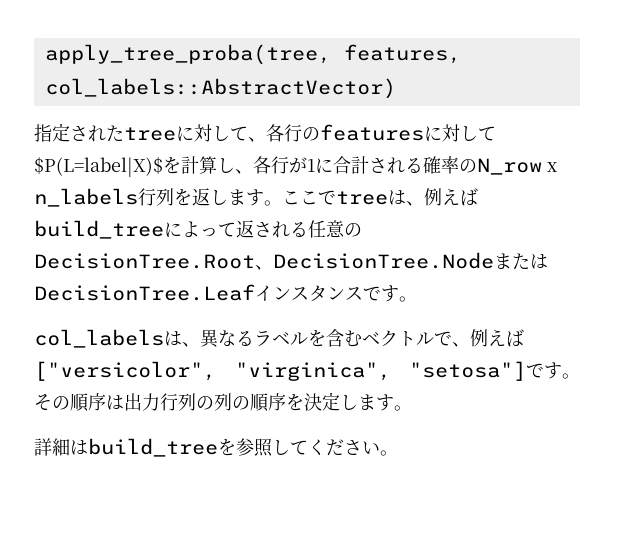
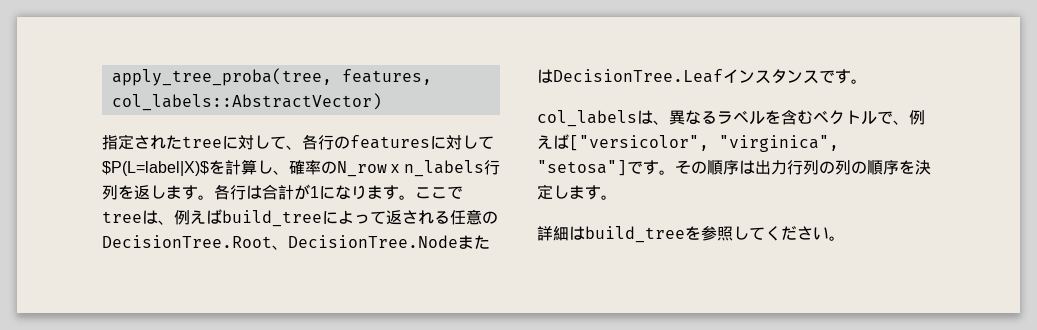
[253,156,423,174] 各行が1に合計される -> (289, 172) none
(282, 203) none -> [214,184,415,200] 各行は合計が1になります。

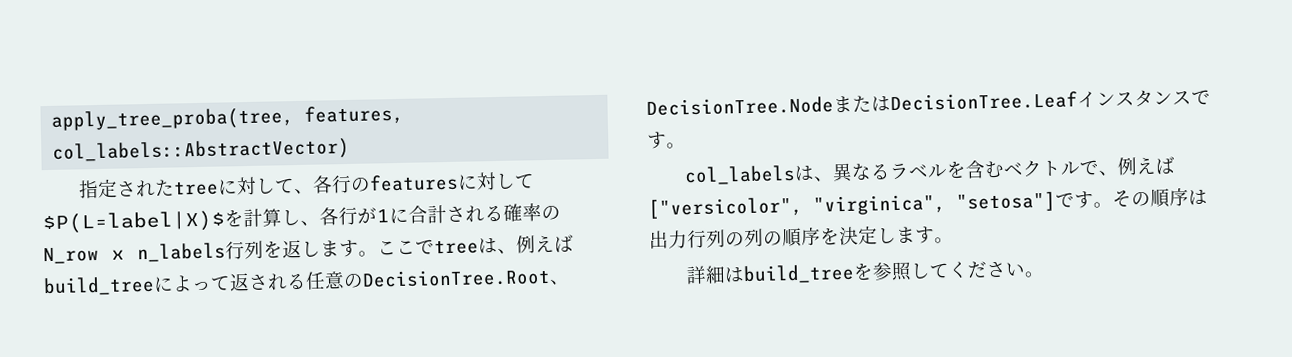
(289, 172) none -> [319,205,504,226] 各行が1に合計される
[214,184,415,200] 各行は合計が1になります。 -> (378, 253) none

